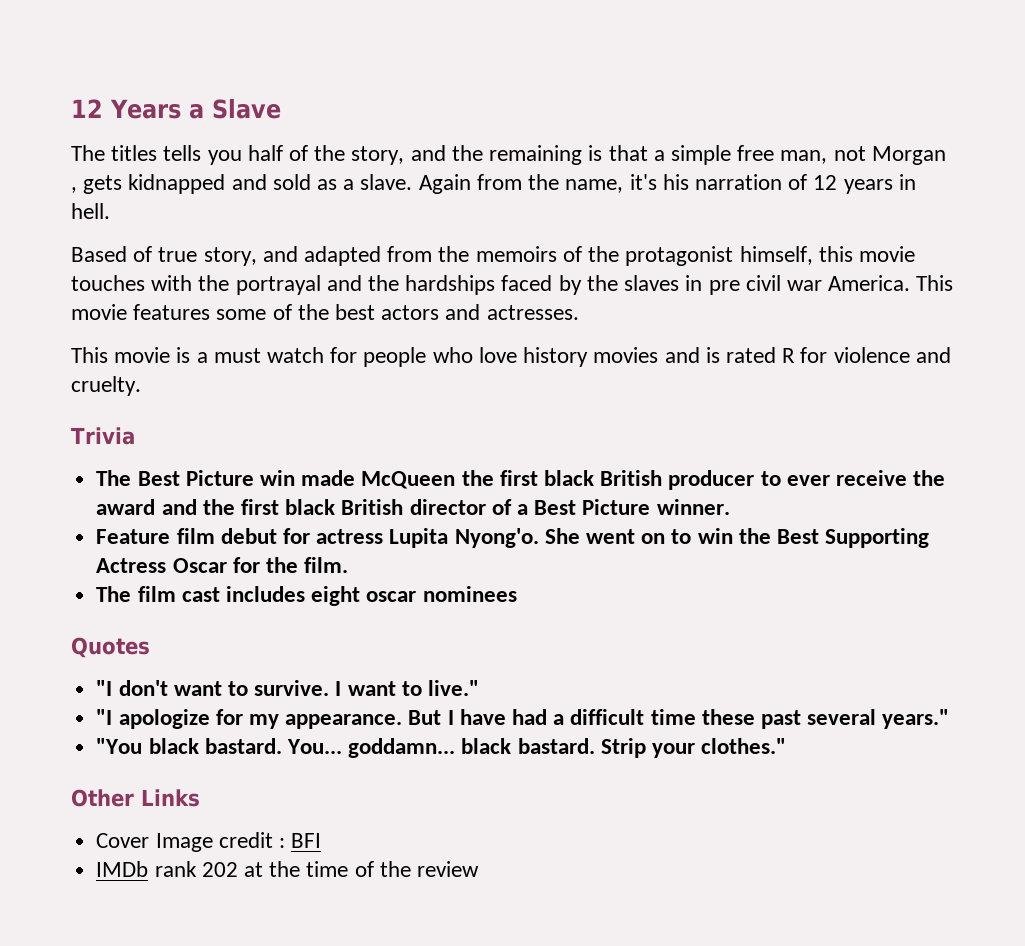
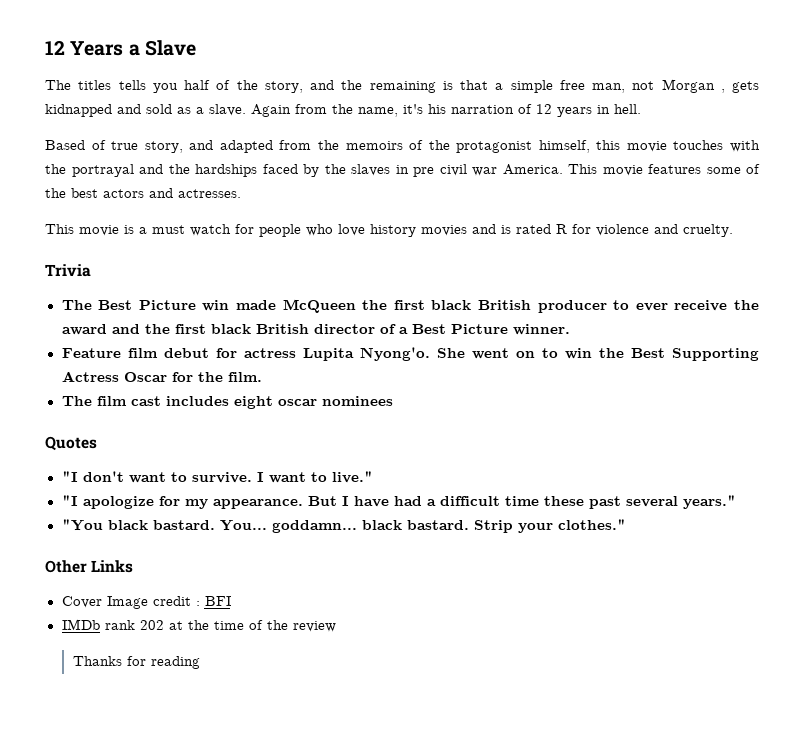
(479, 869) none -> [72,656,200,669] // Thanks for reading

